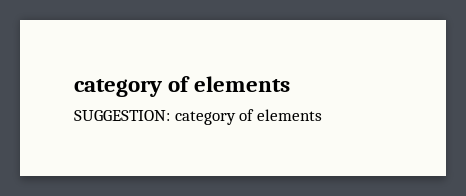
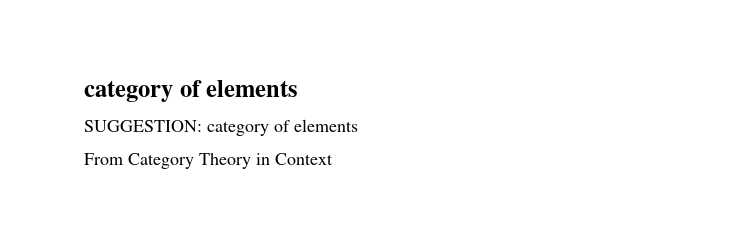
(322, 115) none -> [84,153,333,169] // From Category Theory in Context

